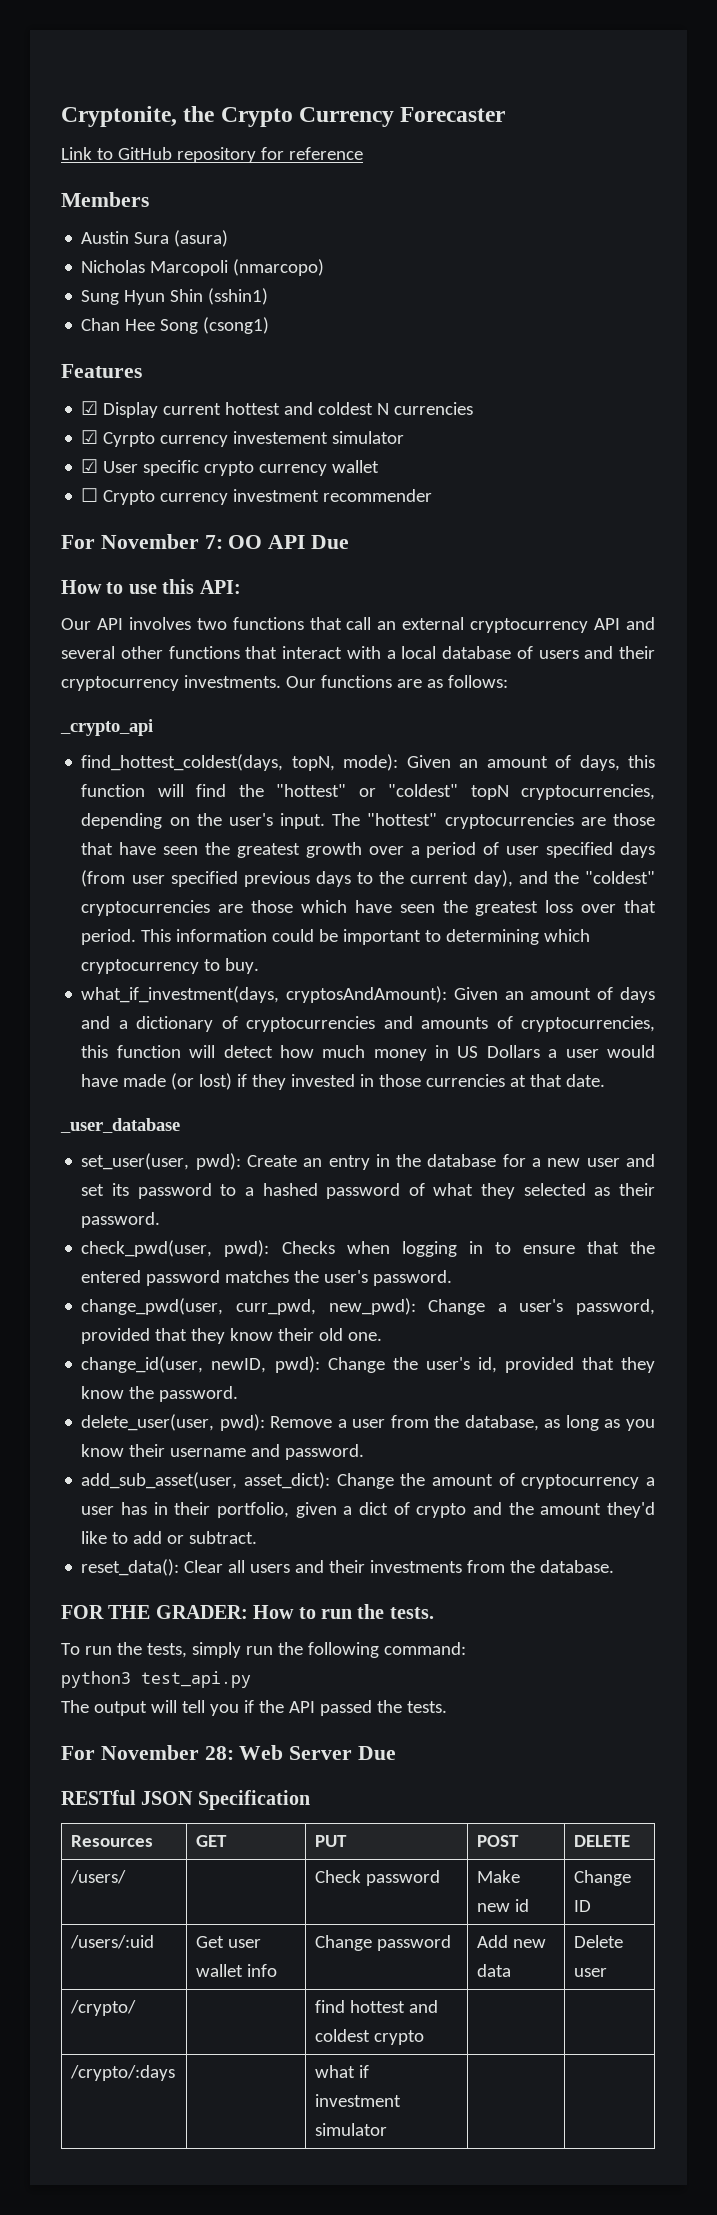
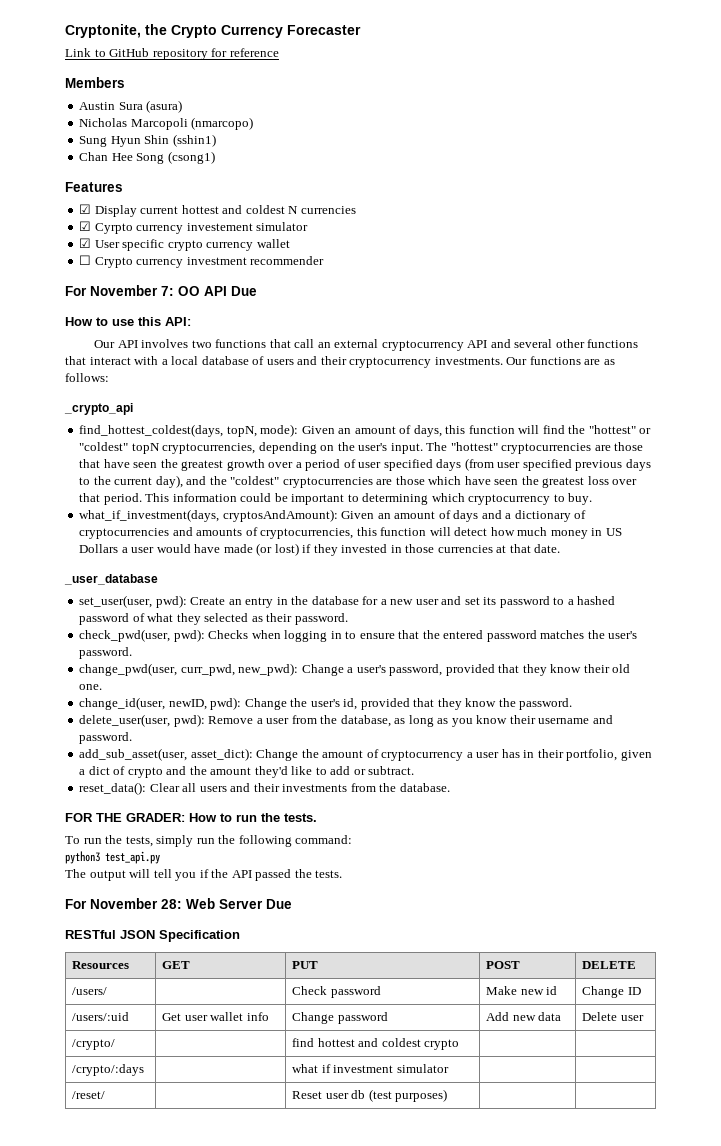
(388, 2129) none -> [72,1091,106,1099] [292,1089,448,1102] // /reset/ | | Reset user db (test purposes) | |

